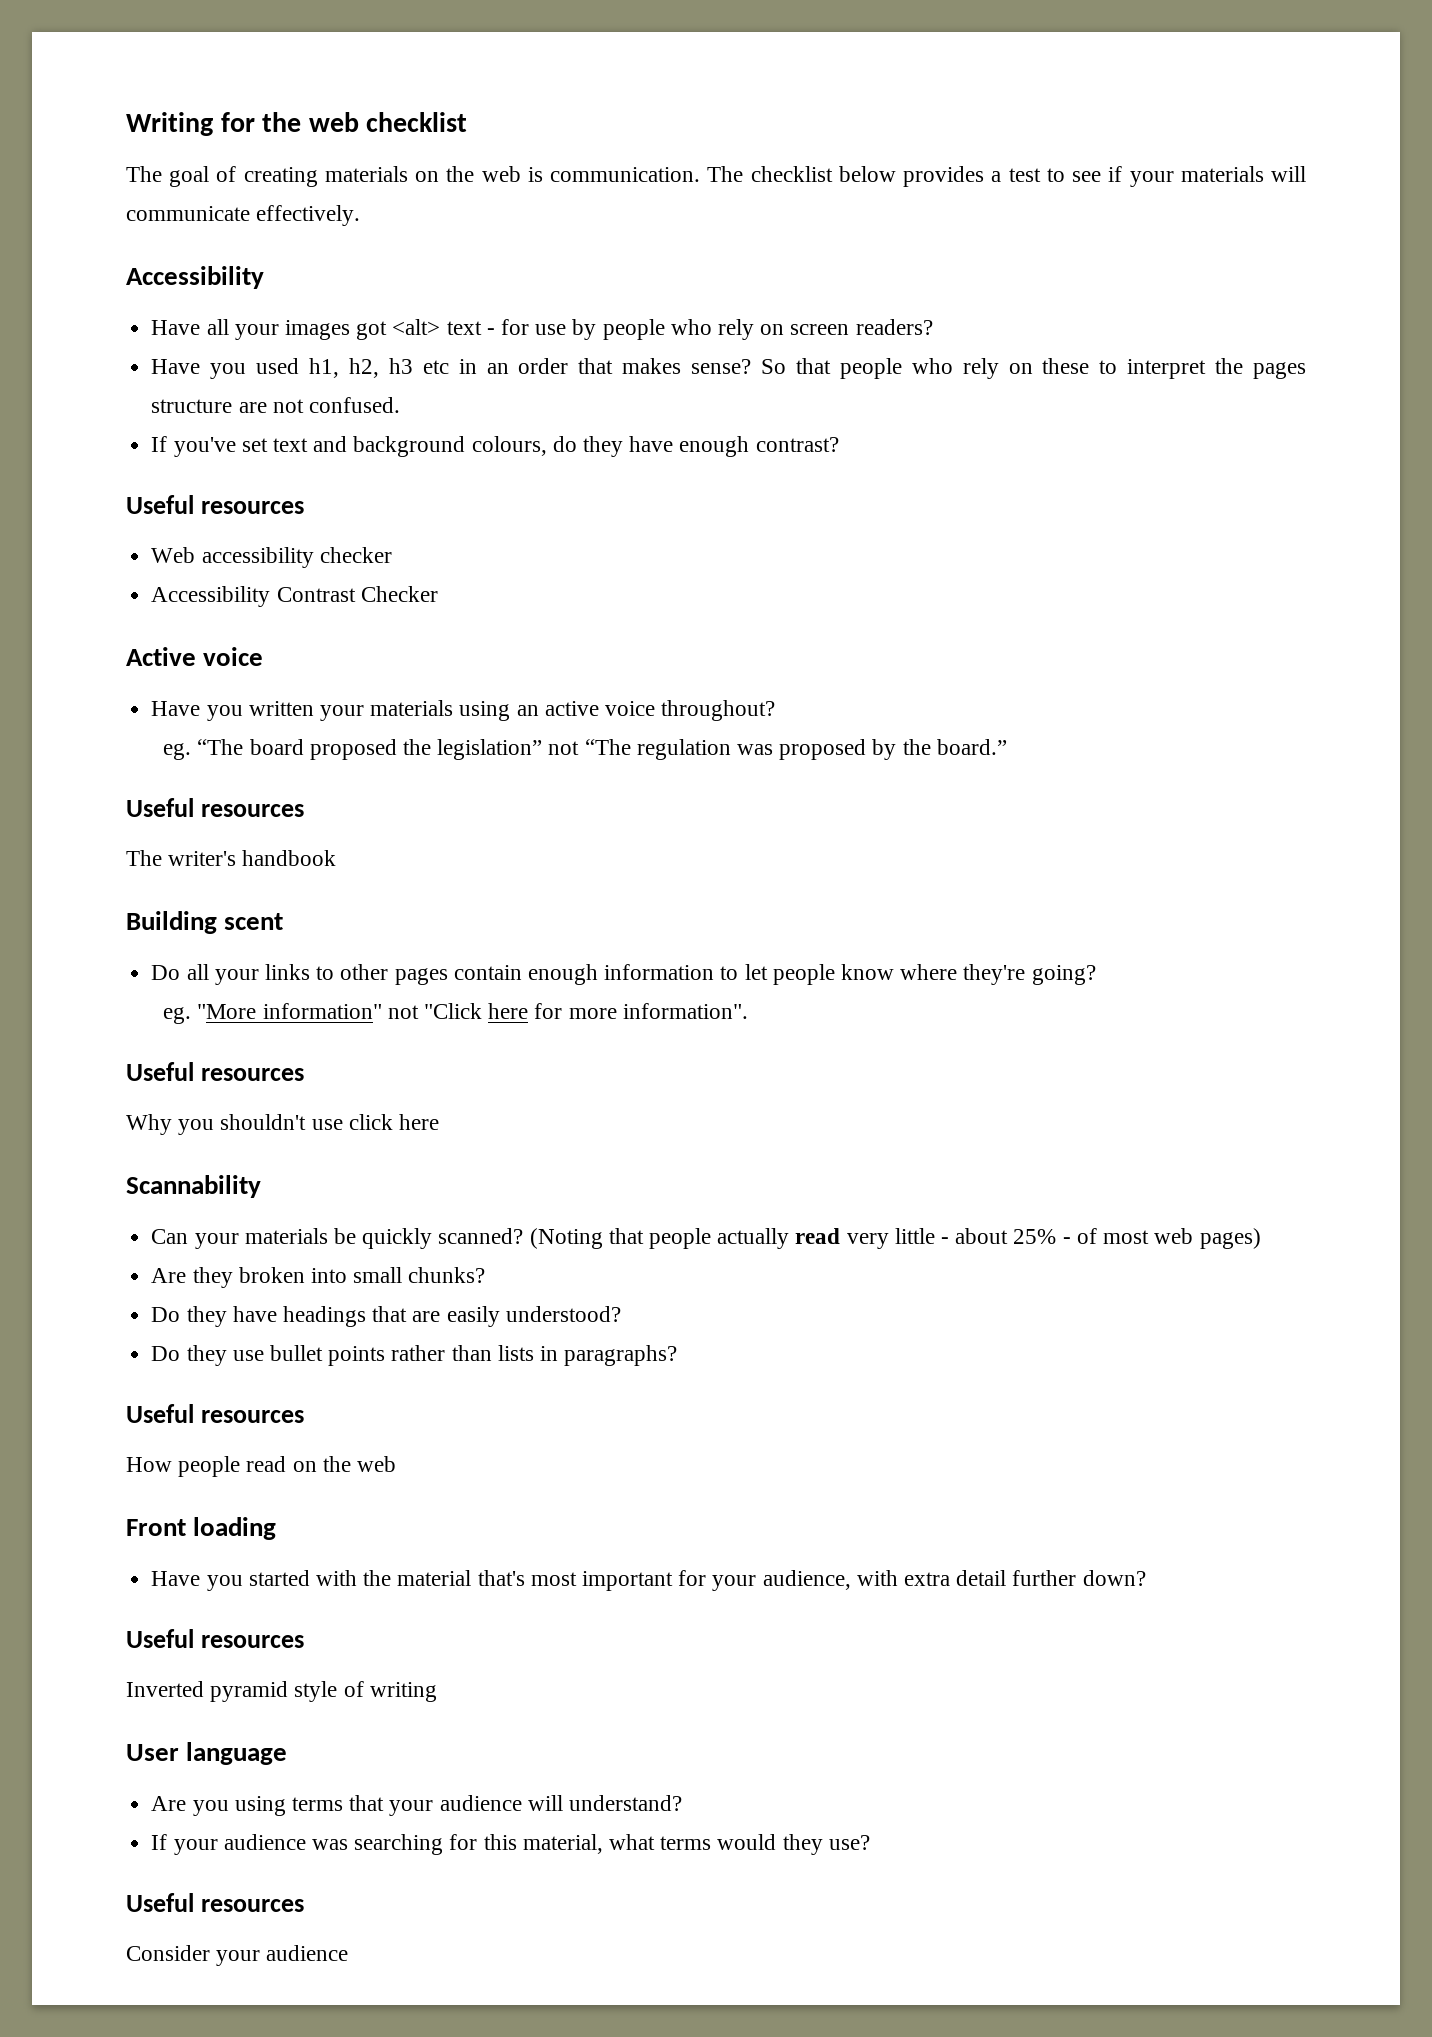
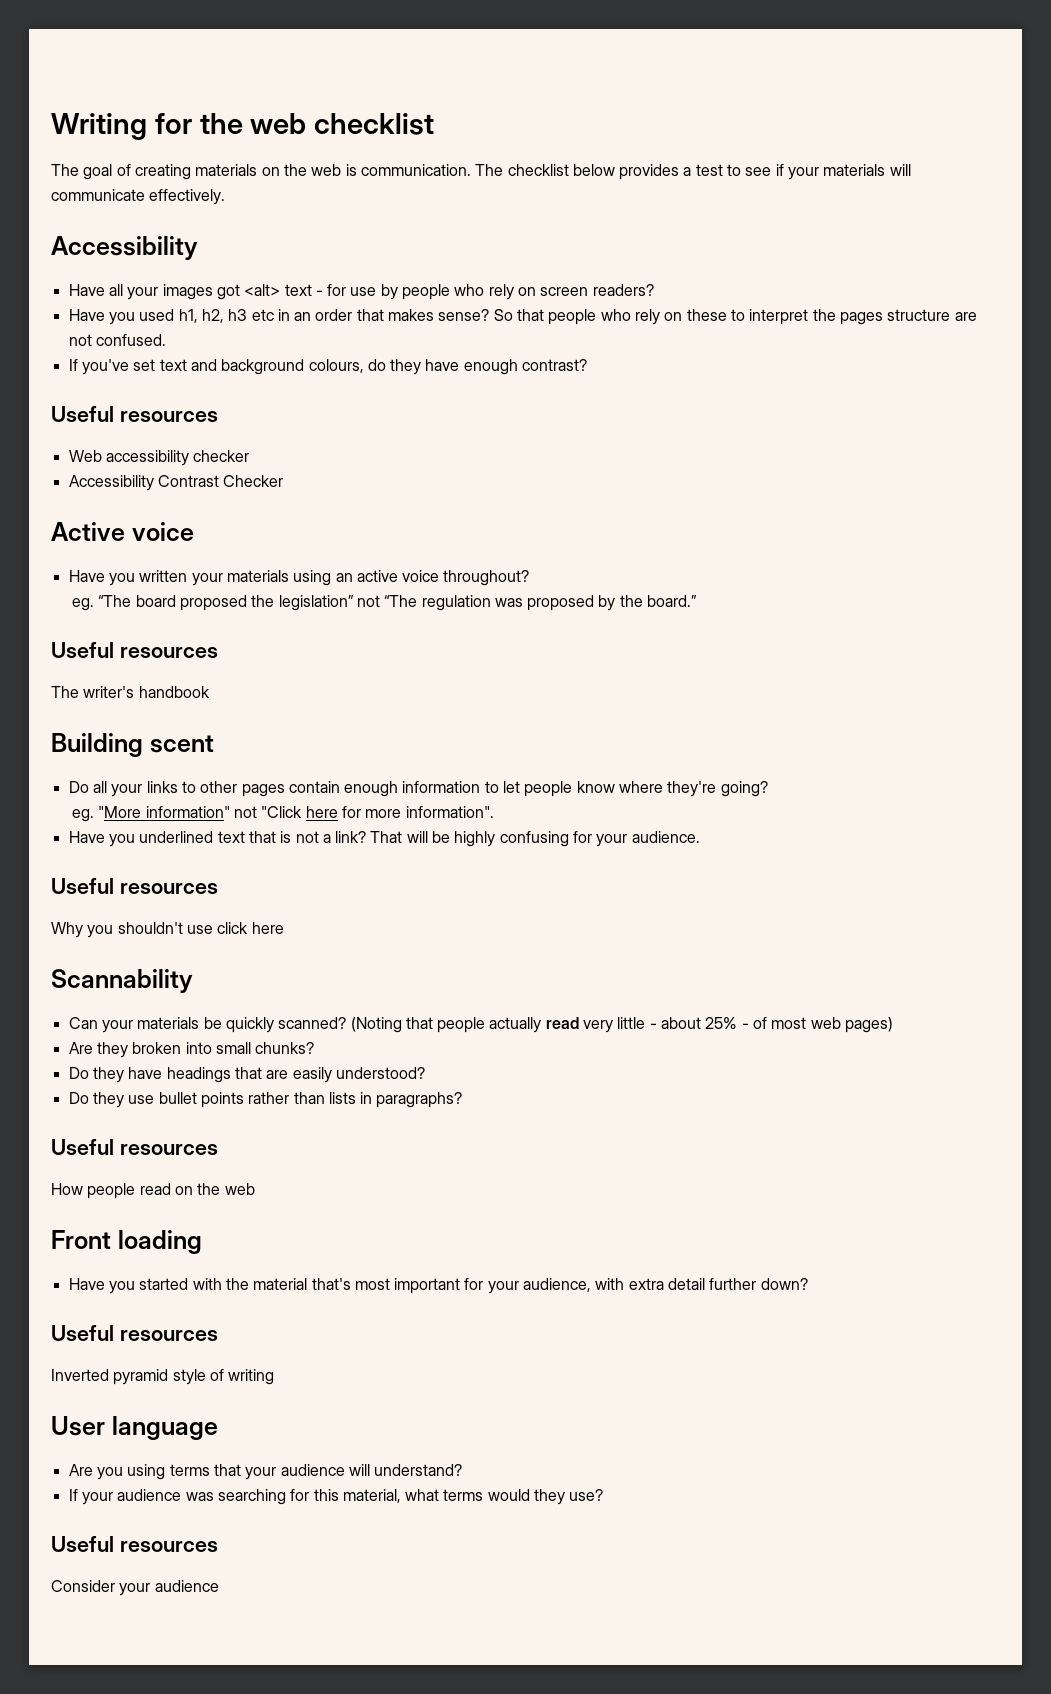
(748, 1011) none -> [68,831,700,847] // Have you underlined text that is not a link? That will be highly confusing for your audience.

